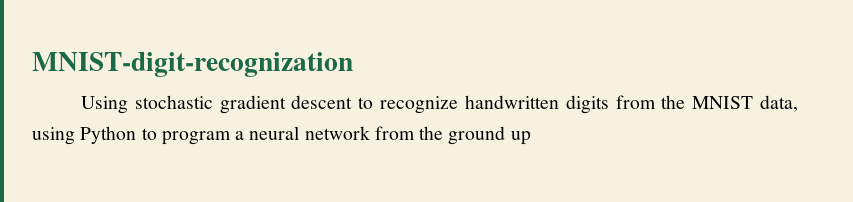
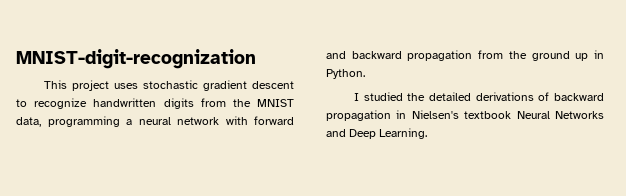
[81,96,129,114] Using -> [44,80,139,91] This project uses
[32,126,531,145] using Python to program a neural network from the ground up -> [47,116,294,127] [326,50,604,61] [326,69,365,79] [354,92,604,101] [326,110,604,121] [326,128,428,139] programming a neural network with forward and backward propagation from the ground up in Python. // I studied the detailed derivations of backward propagation in Nielsen's textbook Neural Networks and Deep Learning.

